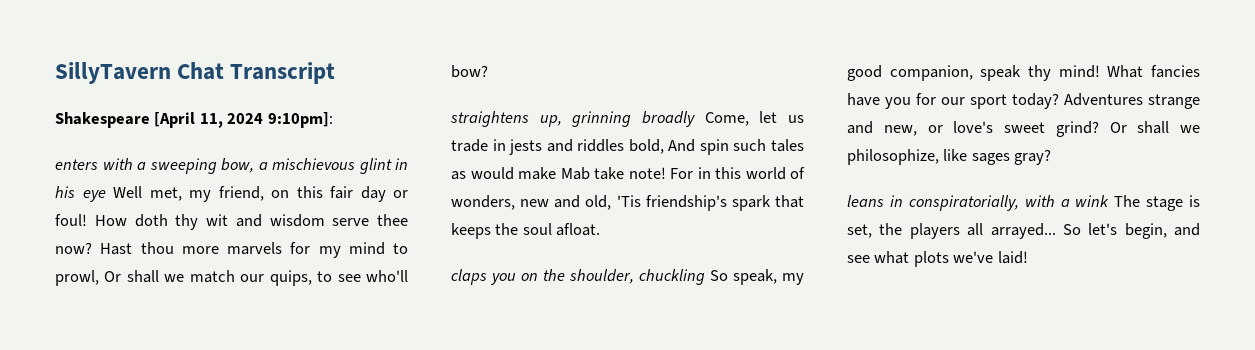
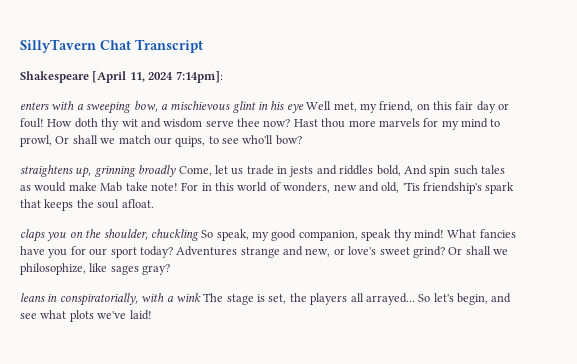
[267,112,333,128] 9:10pm]: -> [175,71,223,83] 7:14pm]:

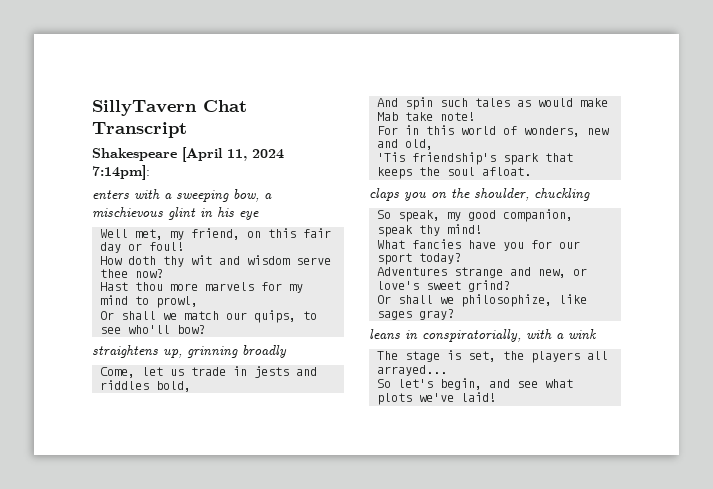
(304, 108) none -> (259, 215) //
(44, 123) none -> (185, 246) //
(291, 123) none -> (164, 273) //
(52, 141) none -> (199, 302) //
(177, 171) none -> (287, 351) //
(401, 170) none -> (192, 386) //
(178, 187) none -> (476, 116) //
(400, 187) none -> (434, 144) //
(199, 235) none -> (590, 194) //
(444, 234) none -> (483, 229) //
(173, 252) none -> (462, 258) //
(445, 252) none -> (511, 286) //
(201, 297) none -> (597, 334) //
(415, 299) none -> (448, 370) //

